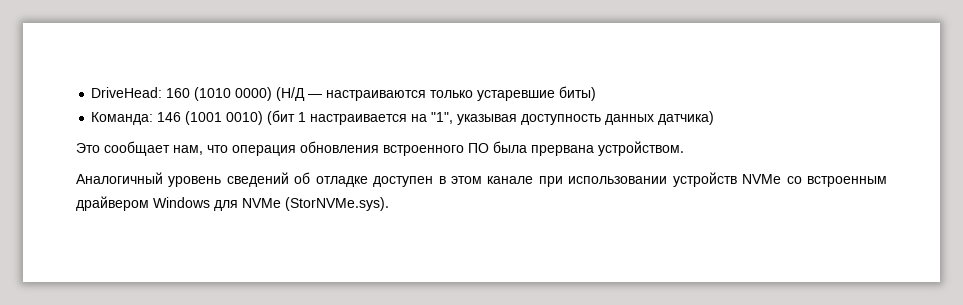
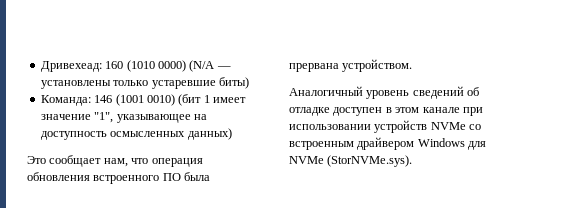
[91,87,163,98] DriveHead: -> [40,61,102,72] Дривехеад:
[276,87,427,101] (Н/Д — настраиваются -> [189,60,231,72] [40,80,111,89] (N/A — установлены
[310,111,715,125] настраивается на "1", указывая доступность данных датчика) -> [213,97,246,103] [40,112,207,123] [40,128,232,140] имеет значение "1", указывающее на доступность осмысленных данных)

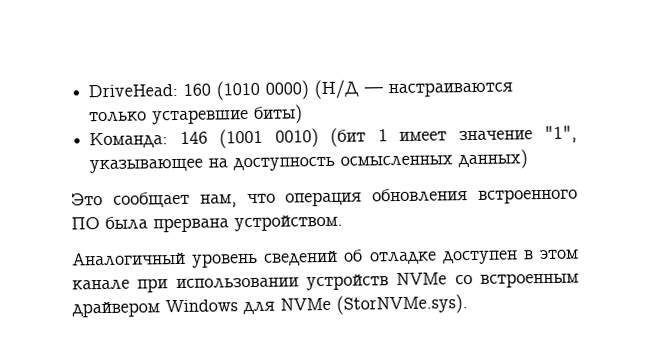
[40,61,102,72] Дривехеад: -> [88,83,179,98] DriveHead:
[189,60,231,72] [40,80,111,89] (N/A — установлены -> [314,79,514,100] (Н/Д — настраиваются

